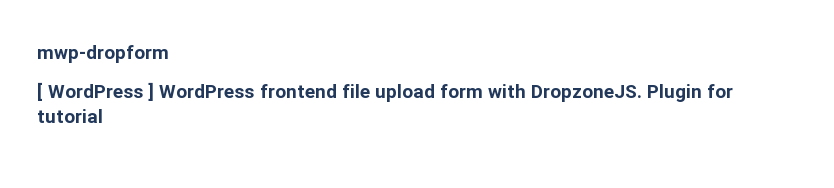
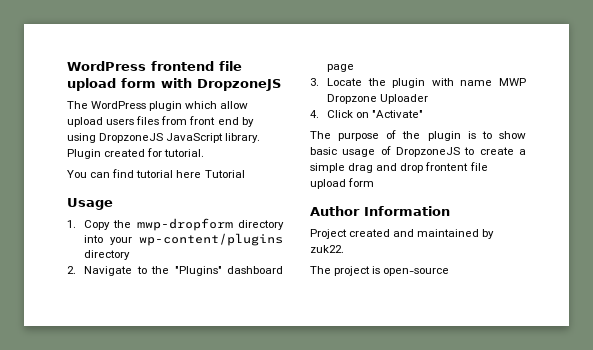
[37,45,169,63] [37,82,155,101] mwp-dropform // [ WordPress ] -> (67, 66) none
[531,84,734,102] [37,109,103,123] DropzoneJS. Plugin for tutorial -> [197,79,281,91] [67,101,249,111] [67,116,254,127] [67,133,261,143] [67,148,205,159] [67,169,245,178] [67,198,113,210] [67,218,284,231] [84,233,283,246] [84,250,131,260] [67,266,283,276] [327,64,355,72] [310,78,526,88] [327,94,429,104] [310,110,424,118] [310,130,526,141] [310,146,526,157] [310,162,488,173] [310,178,375,189] [310,206,450,216] [310,229,495,239] [310,245,344,253] [310,266,450,276] DropzoneJS // The WordPress plugin which allow upload users files from front end by using DropzoneJS JavaScript library. Plugin created for tutorial. // You can find tutorial here Tutorial // Usage // 1. Copy the mwp-dropform directory into your wp-content/plugins directory // 2. Navigate to the "Plugins" dashboard page // 3. Locate the plugin with name MWP Dropzone Uploader // 4. Click on "Activate" // The purpose of the plugin is to show basic usage of DropzoneJS to create a simple drag and drop frontent file upload form // Author Information // Project created and maintained by zuk22. // The project is open-source

